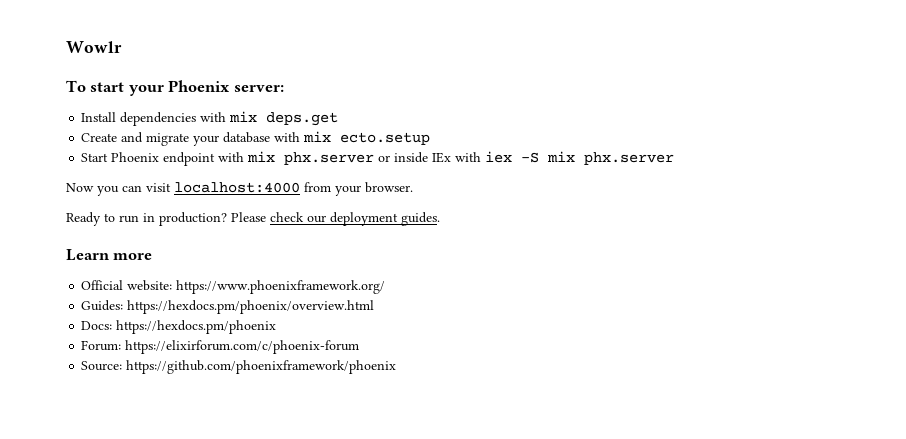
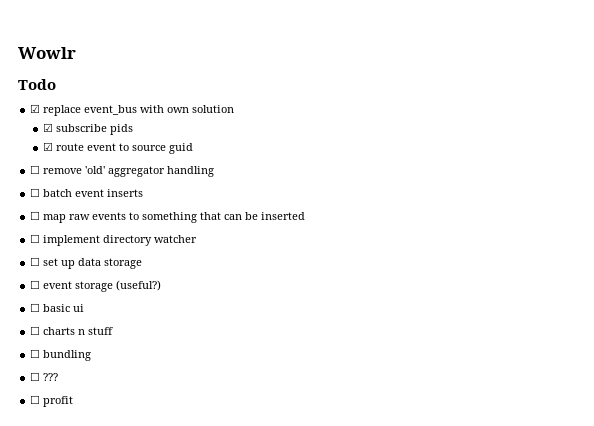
[66,80,284,96] [81,111,339,126] [81,131,431,146] [81,151,675,166] [66,182,413,196] [66,212,440,226] [66,249,153,261] [81,280,386,294] [81,300,375,314] [81,320,277,334] [81,340,360,354] [81,360,397,374] To start your Phoenix server: // Install dependencies with mix deps.get // Create and migrate your database with mix ecto.setup // Start Phoenix endpoint with mix phx.server or inside IEx with iex -S mix phx.server // Now you can visit localhost:4000 from your browser. // Ready to run in production? Please check our deployment guides. // Learn more // Official website: https://www.phoenixframework.org/ // Guides: https://hexdocs.pm/phoenix/overview.html // Docs: https://hexdocs.pm/phoenix // Forum: https://elixirforum.com/c/phoenix-forum // Source: https://github.com/phoenixframework/phoenix -> [18,79,56,90] [30,104,235,116] [42,123,133,135] [42,142,193,154] [30,165,215,177] [30,188,144,197] [30,211,306,223] [30,234,198,246] [30,257,143,269] [30,280,162,292] [30,303,85,312] [30,326,114,335] [30,349,92,361] [30,372,59,381] [30,395,74,407] Todo // ☑ replace event_bus with own solution // ☑ subscribe pids // ☑ route event to source guid // ☐ remove 'old' aggregator handling // ☐ batch event inserts // ☐ map raw events to something that can be inserted // ☐ implement directory watcher // ☐ set up data storage // ☐ event storage (useful?) // ☐ basic ui // ☐ charts n stuff // ☐ bundling // ☐ ??? // ☐ profit

